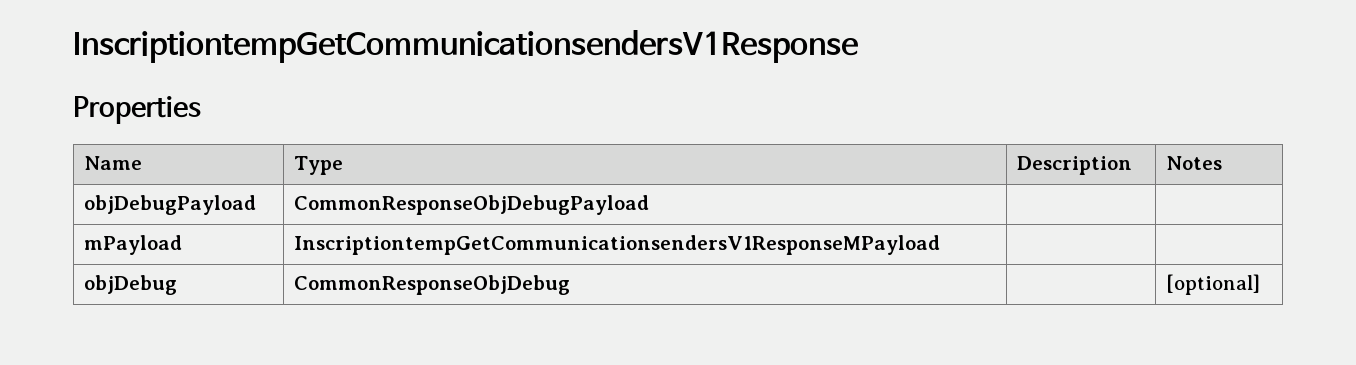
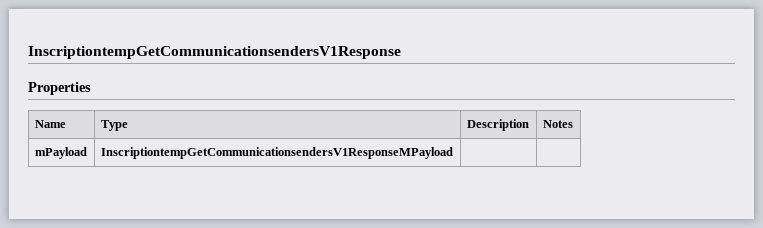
[84,195,257,215] [294,195,650,215] // objDebugPayload | CommonResponseObjDebugPayload | | -> (573, 124) none
[84,275,178,295] [294,275,571,295] [1166,274,1261,295] // objDebug | CommonResponseObjDebug | | [optional] -> (453, 153) none

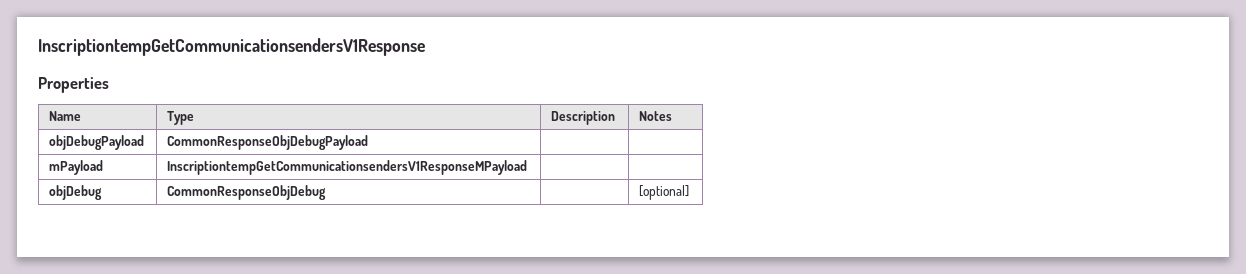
(573, 124) none -> [49,135,145,150] [167,135,369,150] // objDebugPayload | CommonResponseObjDebugPayload | |
(453, 153) none -> [49,185,103,200] [167,185,327,200] [639,185,690,200] // objDebug | CommonResponseObjDebug | | [optional]

